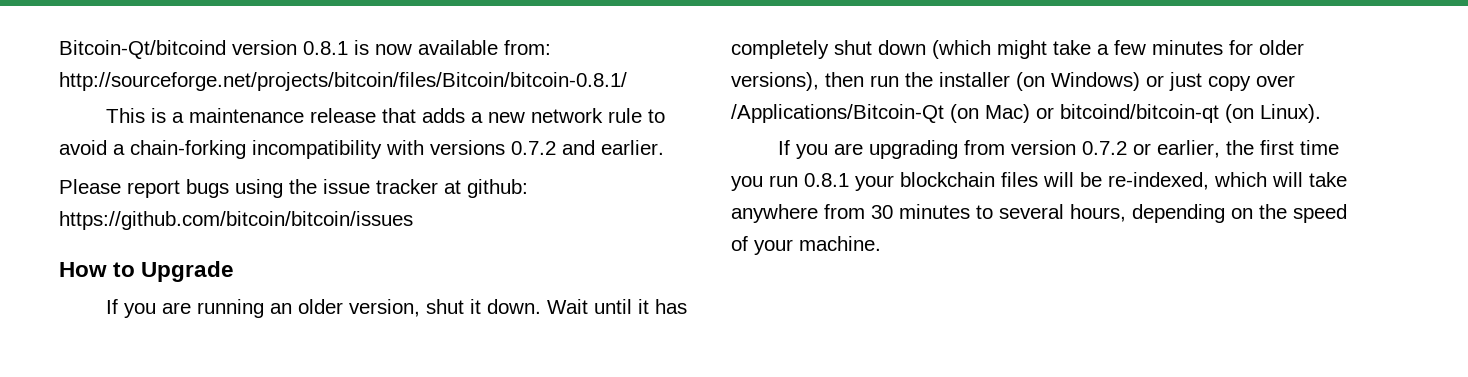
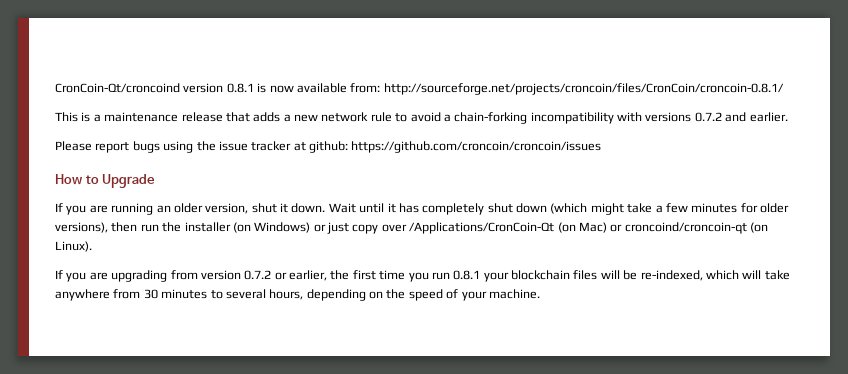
[59,40,226,59] Bitcoin-Qt/bitcoind -> [55,83,180,93] CronCoin-Qt/croncoind
[59,72,627,91] http://sourceforge.net/projects/bitcoin/files/Bitcoin/bitcoin-0.8.1/ -> [383,83,784,95] http://sourceforge.net/projects/croncoin/files/CronCoin/croncoin-0.8.1/
[59,211,413,230] https://github.com/bitcoin/bitcoin/issues -> [351,141,602,153] https://github.com/croncoin/croncoin/issues
[731,104,944,123] /Applications/Bitcoin-Qt -> [409,222,555,234] /Applications/CronCoin-Qt
[1060,104,1219,123] bitcoind/bitcoin-qt -> [624,222,747,234] croncoind/croncoin-qt

